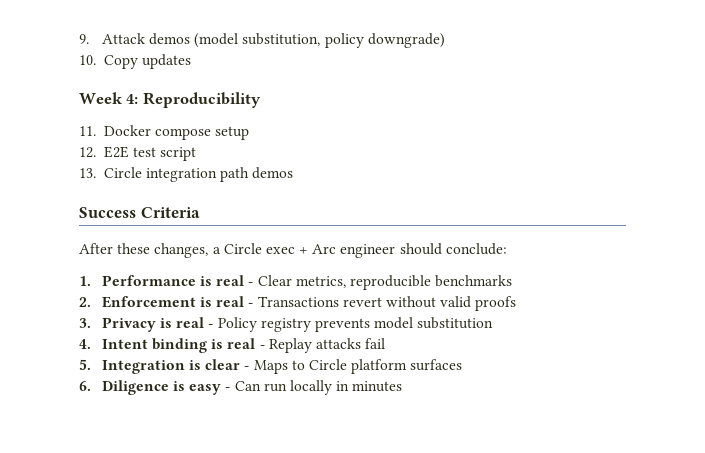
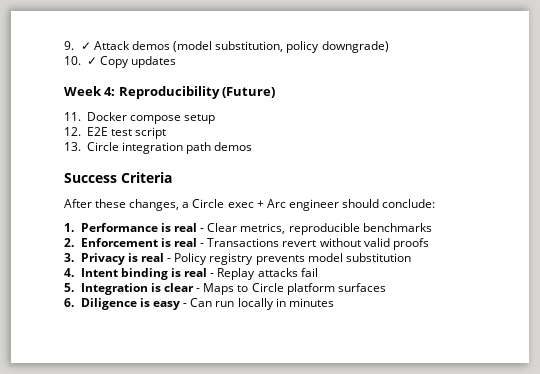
(89, 39) none -> [80,42,91,50] ✓
(96, 60) none -> [86,57,97,65] ✓
(261, 100) none -> [222,87,276,98] (Future)

